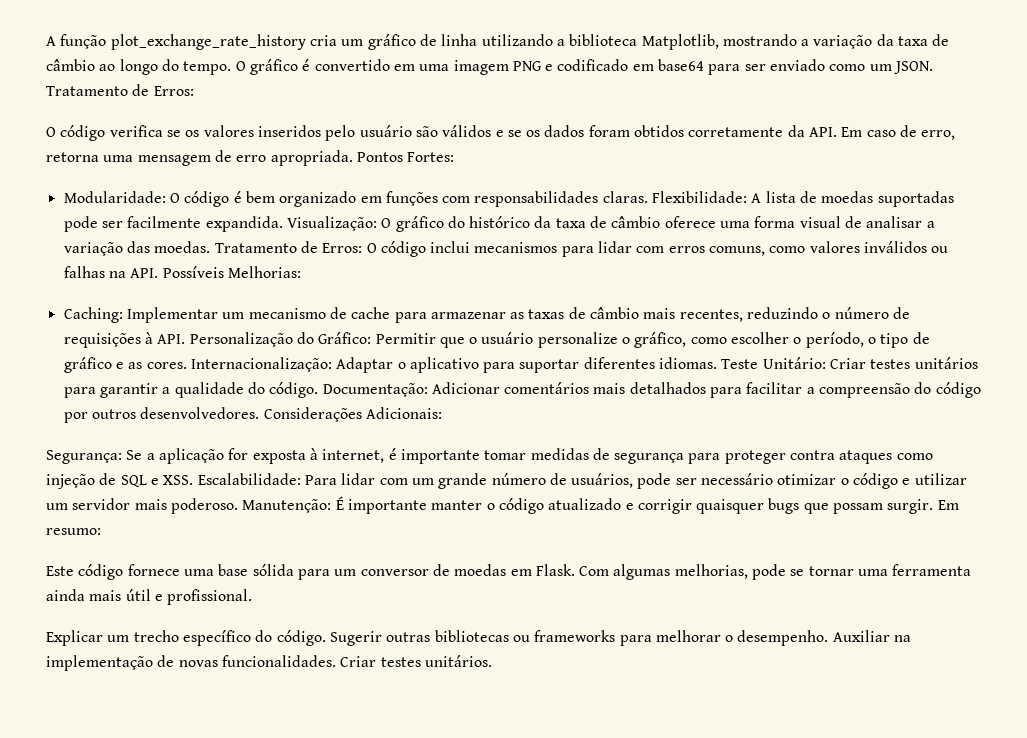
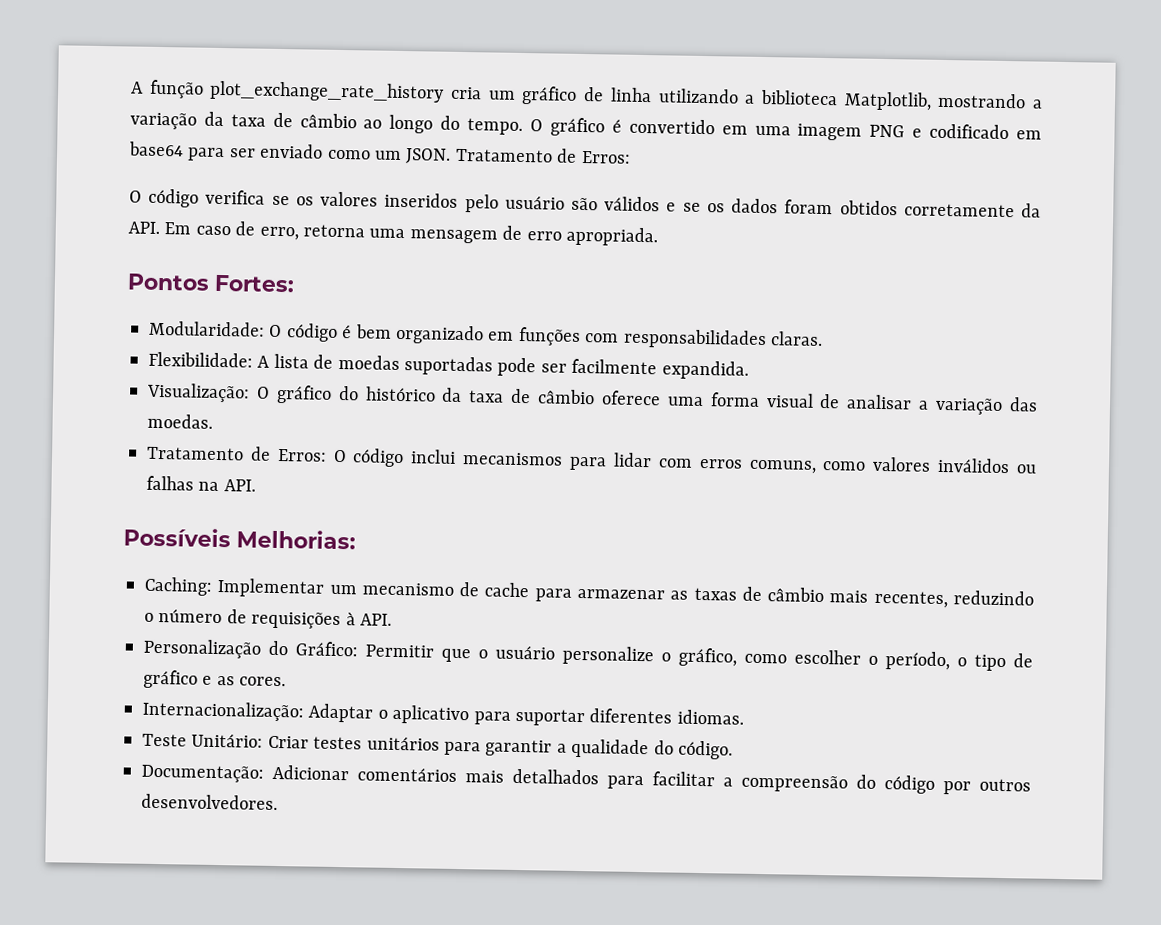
(353, 158) none -> (658, 236) //
(648, 197) none -> (823, 338) //
(283, 224) none -> (749, 370) //
(211, 247) none -> (213, 421) //
(159, 273) none -> (256, 485) //
(186, 339) none -> (392, 619) //
(187, 365) none -> (287, 681) //
(718, 363) none -> (744, 717) //
(319, 390) none -> (733, 750) //
[263,407,442,422] [46,448,933,464] [46,473,967,489] [46,496,959,514] [46,528,101,535] [46,564,972,580] [46,589,253,605] [46,630,912,646] [46,655,492,671] Considerações Adicionais: // Segurança: Se a aplicação for exposta à internet, é importante tomar medidas de segurança para proteger contra ataques como injeção de SQL e XSS. Escalabilidade: Para lidar com um grande número de usuários, pode ser necessário otimizar o código e utilizar um servidor mais poderoso. Manutenção: É importante manter o código atualizado e corrigir quaisquer bugs que possam surgir. Em resumo: // Este código fornece uma base sólida para um conversor de moedas em Flask. Com algumas melhorias, pode se tornar uma ferramenta ainda mais útil e profissional. // Explicar um trecho específico do código. Sugerir outras bibliotecas ou frameworks para melhorar o desempenho. Auxiliar na implementação de novas funcionalidades. Criar testes unitários. -> (278, 802) none

